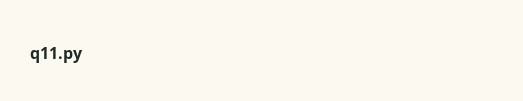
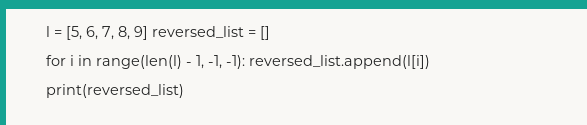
[30,47,83,63] q11.py -> [46,26,270,40] [46,55,430,69] [46,84,184,98] l = [5, 6, 7, 8, 9] reversed_list = [] // for i in range(len(l) - 1, -1, -1): reversed_list.append(l[i]) // print(reversed_list)

